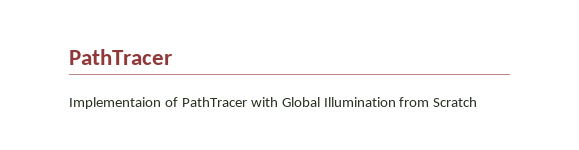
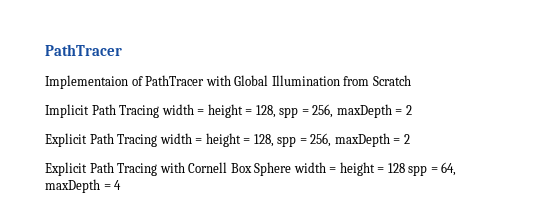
(478, 102) none -> [45,104,412,118] [45,133,410,147] [45,162,457,176] [45,179,122,193] // Implicit Path Tracing width = height = 128, spp = 256, maxDepth = 2 // Explicit Path Tracing width = height = 128, spp = 256, maxDepth = 2 // Explicit Path Tracing with Cornell Box Sphere width = height = 128 spp = 64, maxDepth = 4

